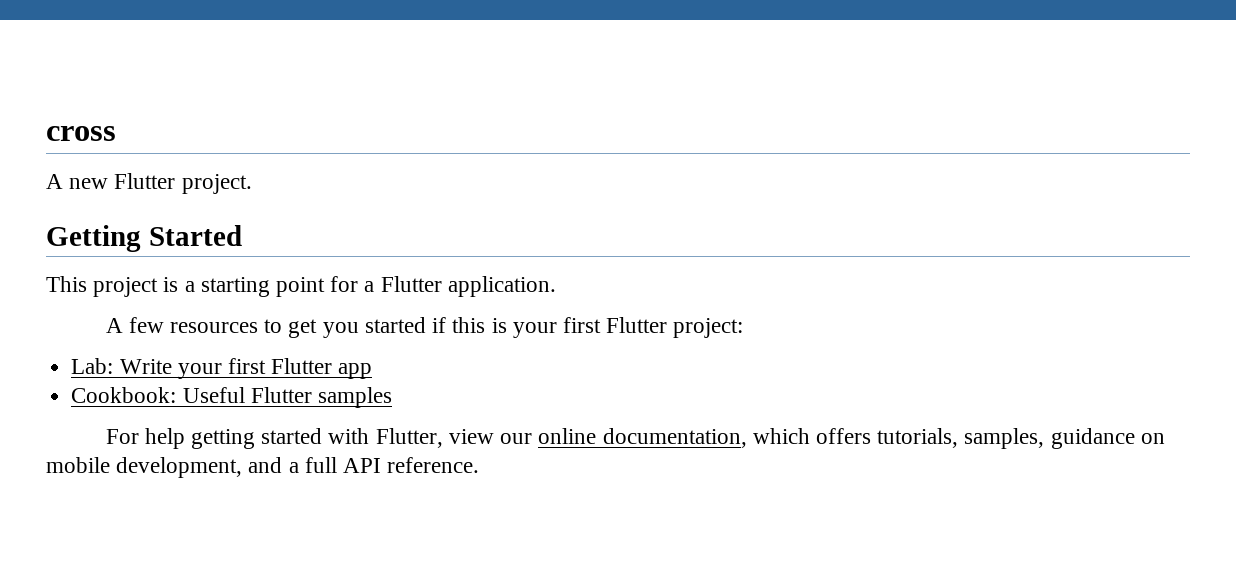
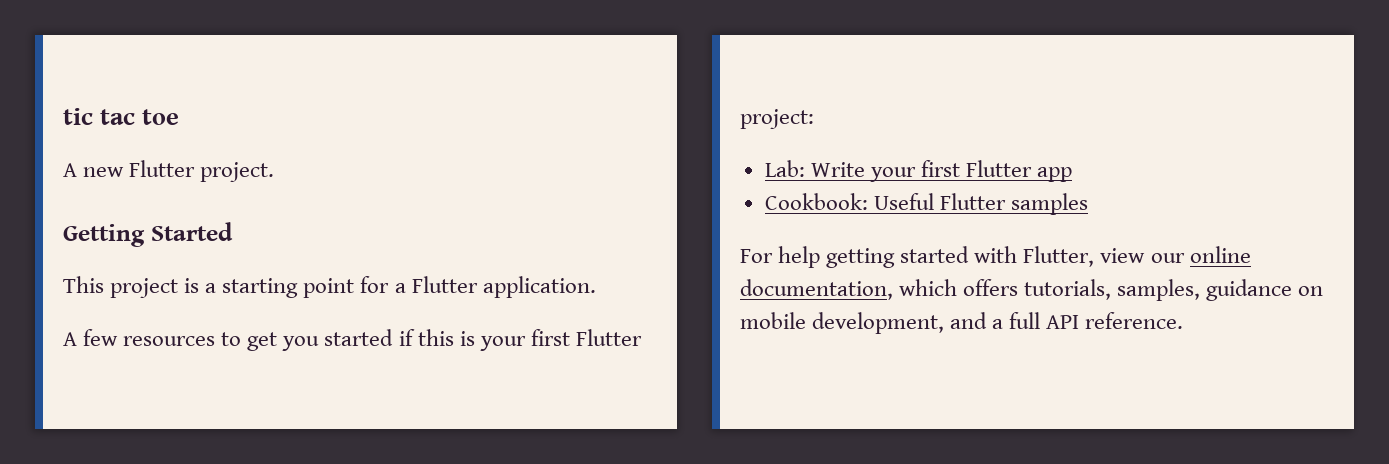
[46,126,116,141] cross -> [63,108,180,125] tic tac toe

